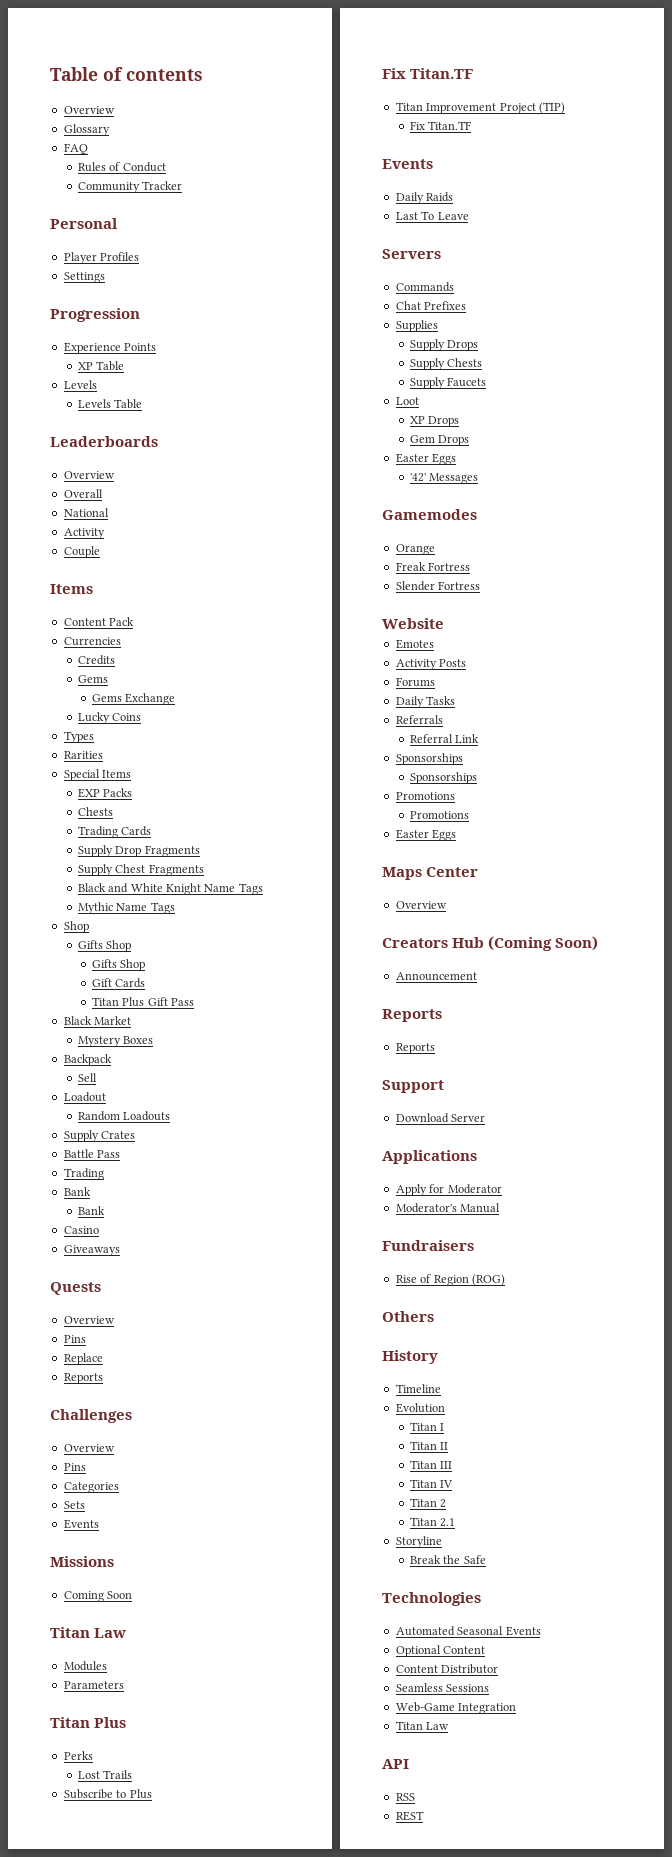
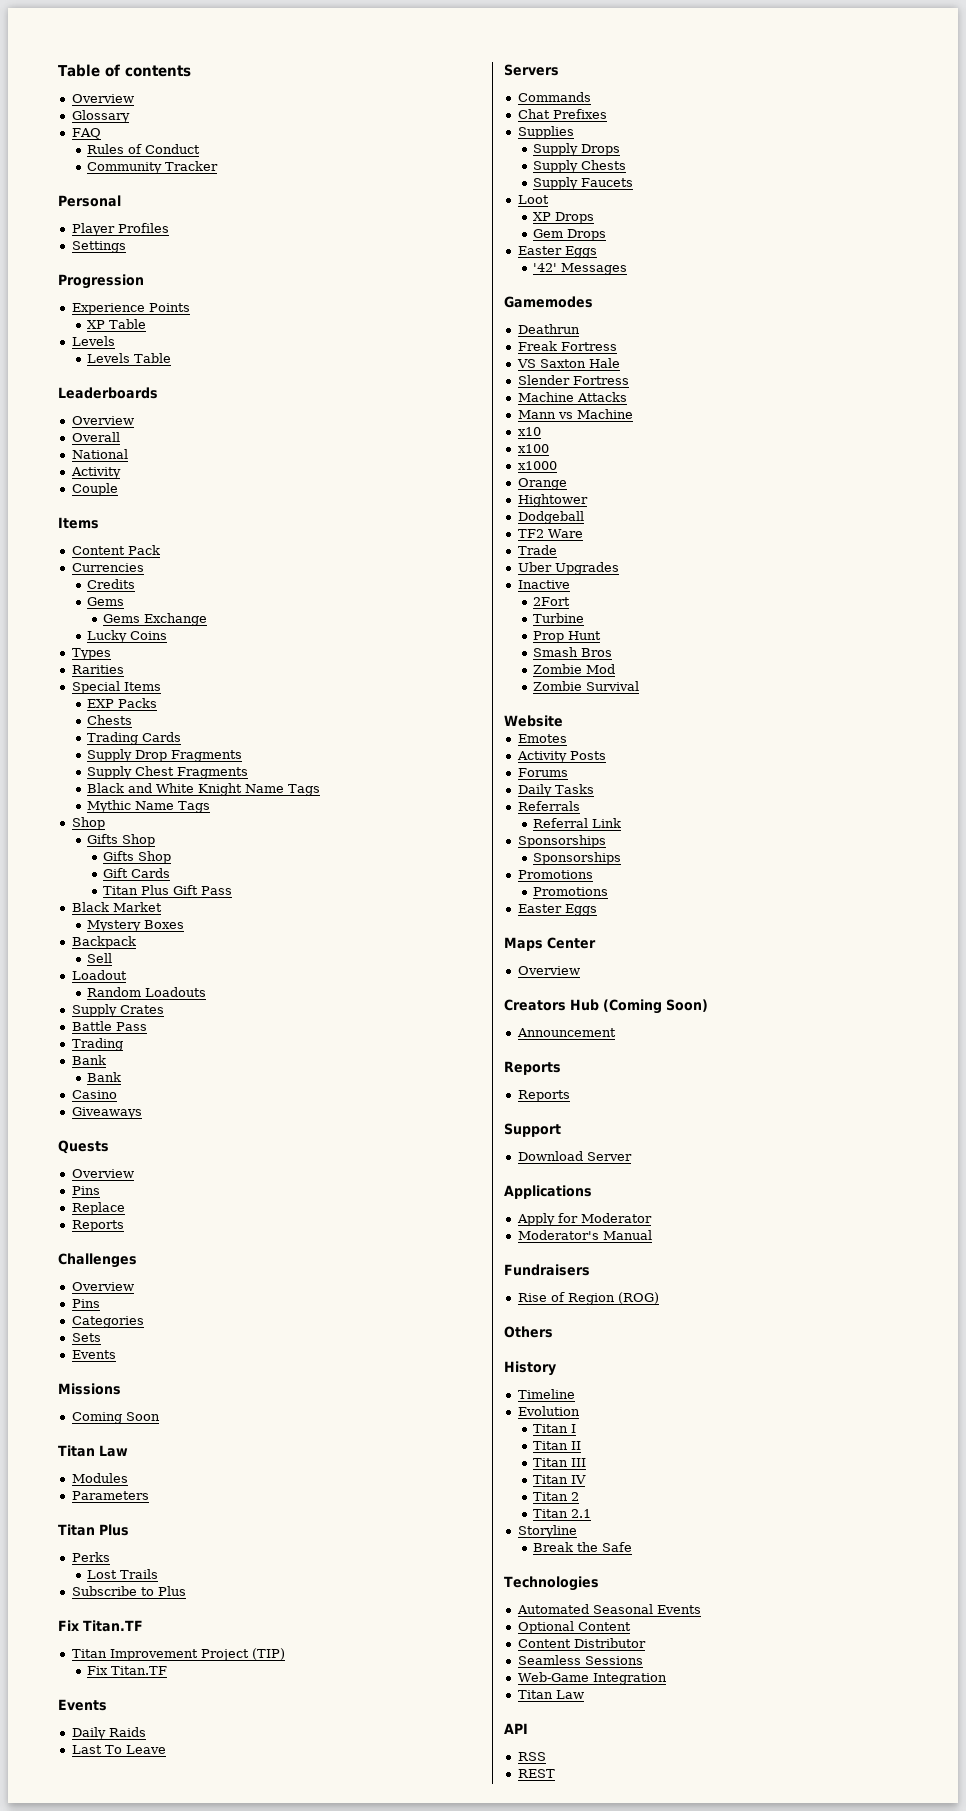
[395,544,435,555] Orange -> [517,324,580,334] Deathrun
(471, 566) none -> [516,358,620,368] // VS Saxton Hale
(481, 585) none -> [517,392,627,402] [517,409,633,419] [517,427,541,436] [517,444,549,453] [517,461,557,470] [517,478,567,490] [517,494,588,507] [517,511,584,524] [517,529,583,538] [517,545,557,555] [517,562,619,575] [517,580,570,589] [533,597,571,606] [533,613,585,623] [533,631,602,643] [533,647,613,657] [533,664,616,674] [533,681,640,691] // Machine Attacks // Mann vs Machine // x10 // x100 // x1000 // Orange // Hightower // Dodgeball // TF2 Ware // Trade // Uber Upgrades // Inactive // 2Fort // Turbine // Prop Hunt // Smash Bros // Zombie Mod // Zombie Survival

